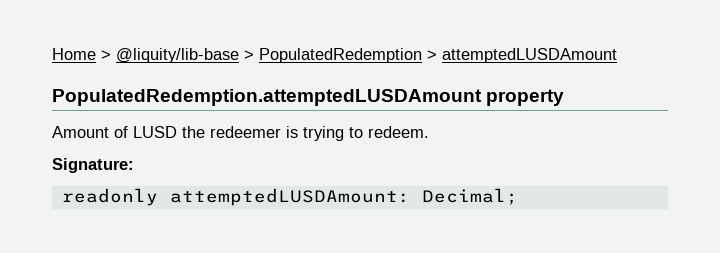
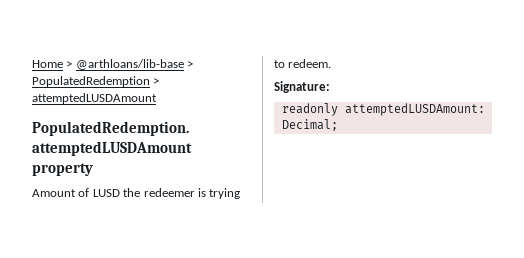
[116,48,239,63] @liquity/lib-base -> [75,59,184,70] @arthloans/lib-base

